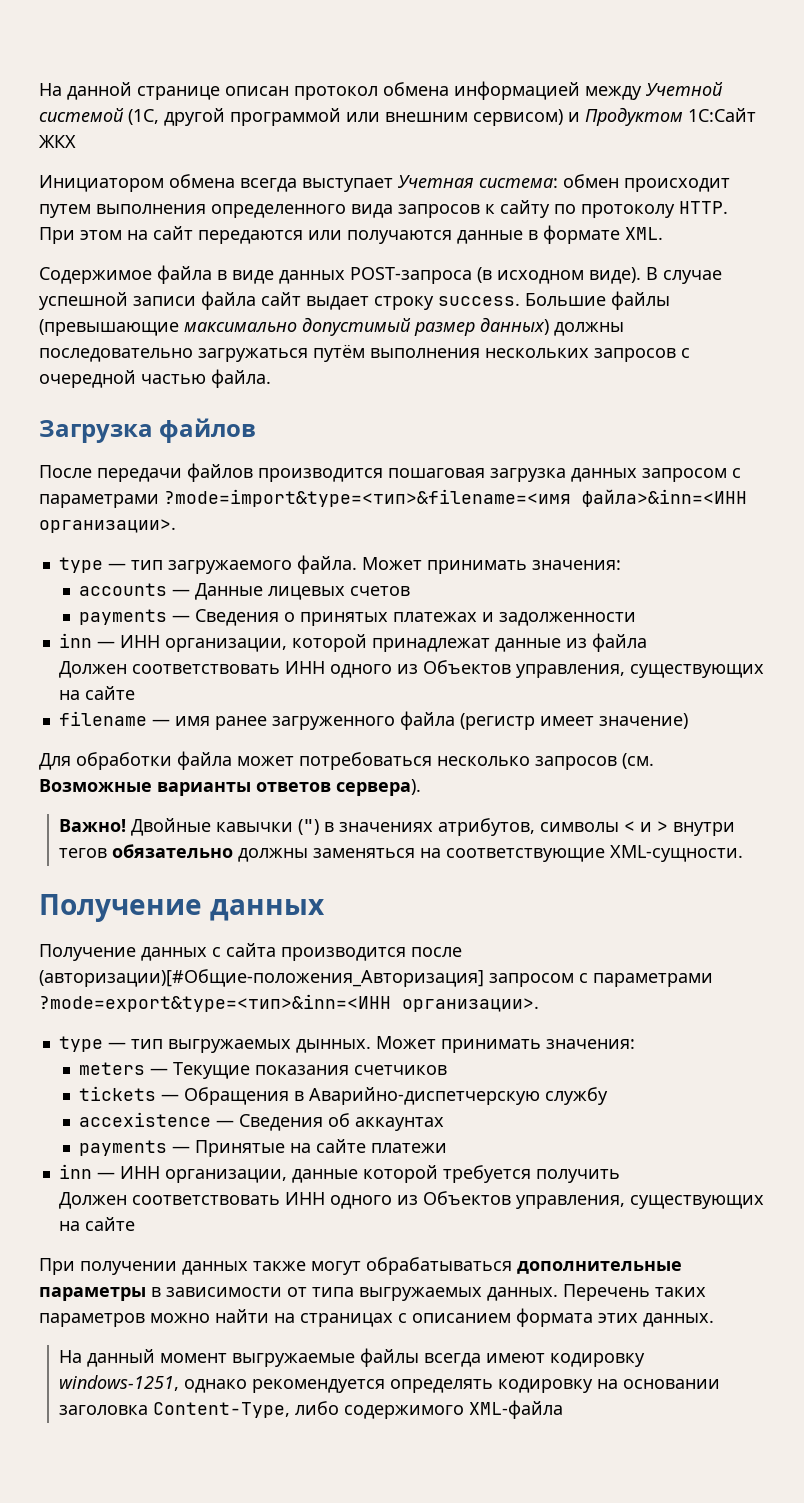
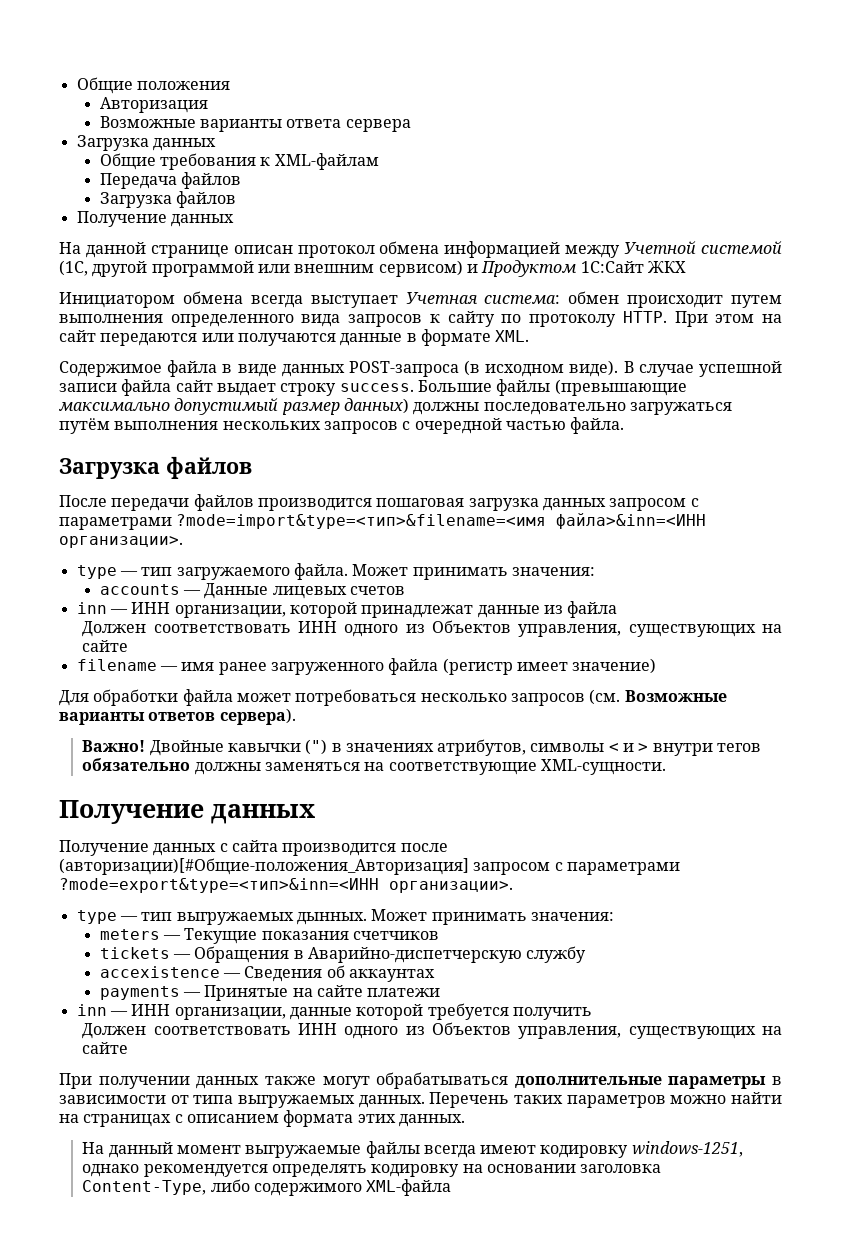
(39, 89) none -> [76,77,230,94] [99,97,208,113] [99,116,411,132] [76,135,216,151] [99,153,379,170] [99,172,242,189] [99,191,237,208] [76,211,234,227] Общие положения // Авторизация // Возможные варианты ответа сервера // Загрузка данных // Общие требования к XML-файлам // Передача файлов // Загрузка файлов // Получение данных //
[79,609,637,626] // payments — Сведения о принятых платежах и задолженности -> (406, 590) none

